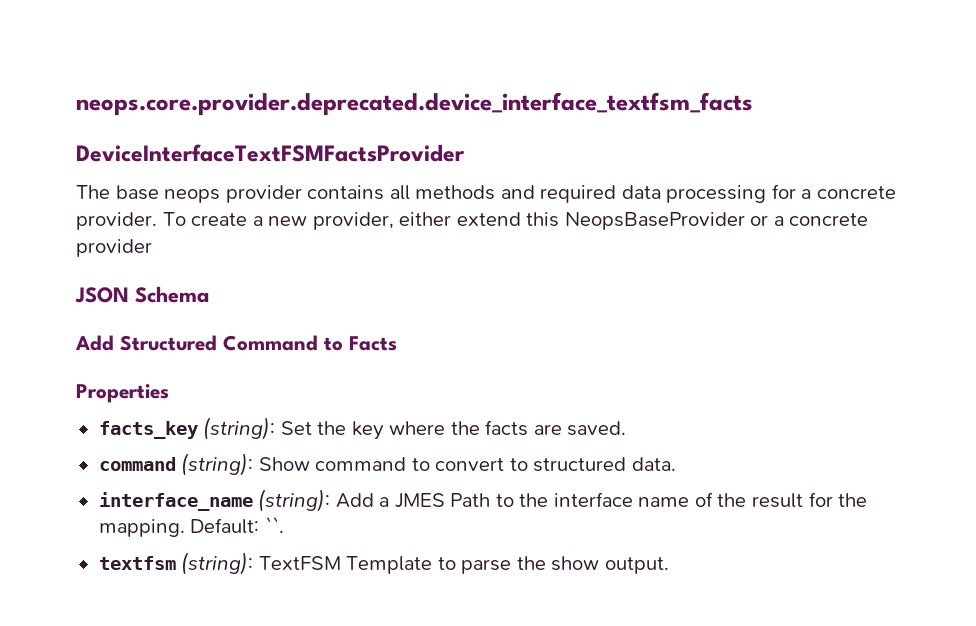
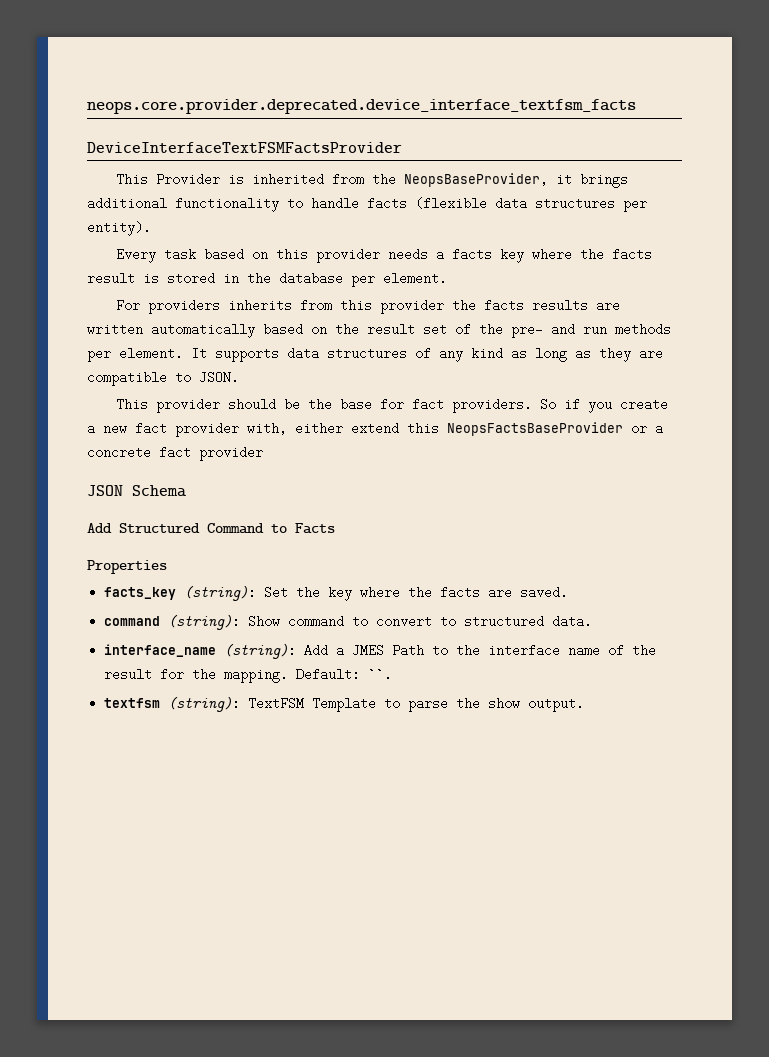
[76,184,896,203] [76,212,394,230] The base neops provider contains all methods and required data processing for a concrete provider. To create a new provider, -> [115,173,628,188] [87,197,647,212] [87,221,151,236] [115,248,652,263] [87,272,447,287] [115,299,620,314] [87,323,671,338] [87,347,663,362] [87,371,239,386] [115,398,668,413] [87,422,287,437] This Provider is inherited from the NeopsBaseProvider, it brings additional functionality to handle facts (flexible data structures per entity). // Every task based on this provider needs a facts key where the facts result is stored in the database per element. // For providers inherits from this provider the facts results are written automatically based on the result set of the pre- and run methods per element. It supports data structures of any kind as long as they are compatible to JSON. // This provider should be the base for fact providers. So if you create a new fact provider with,
[564,212,745,230] NeopsBaseProvider -> [447,422,623,436] NeopsFactsBaseProvider
(869, 219) none -> [159,446,191,459] fact

